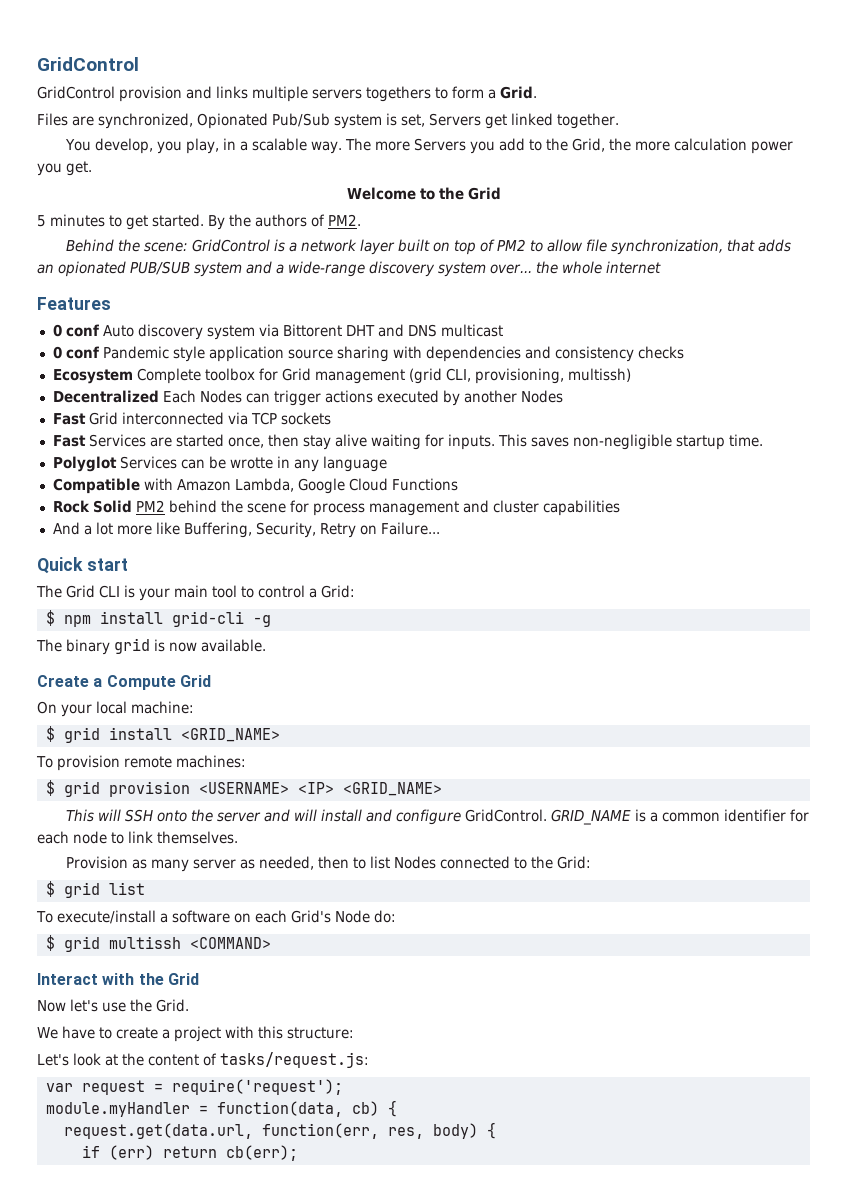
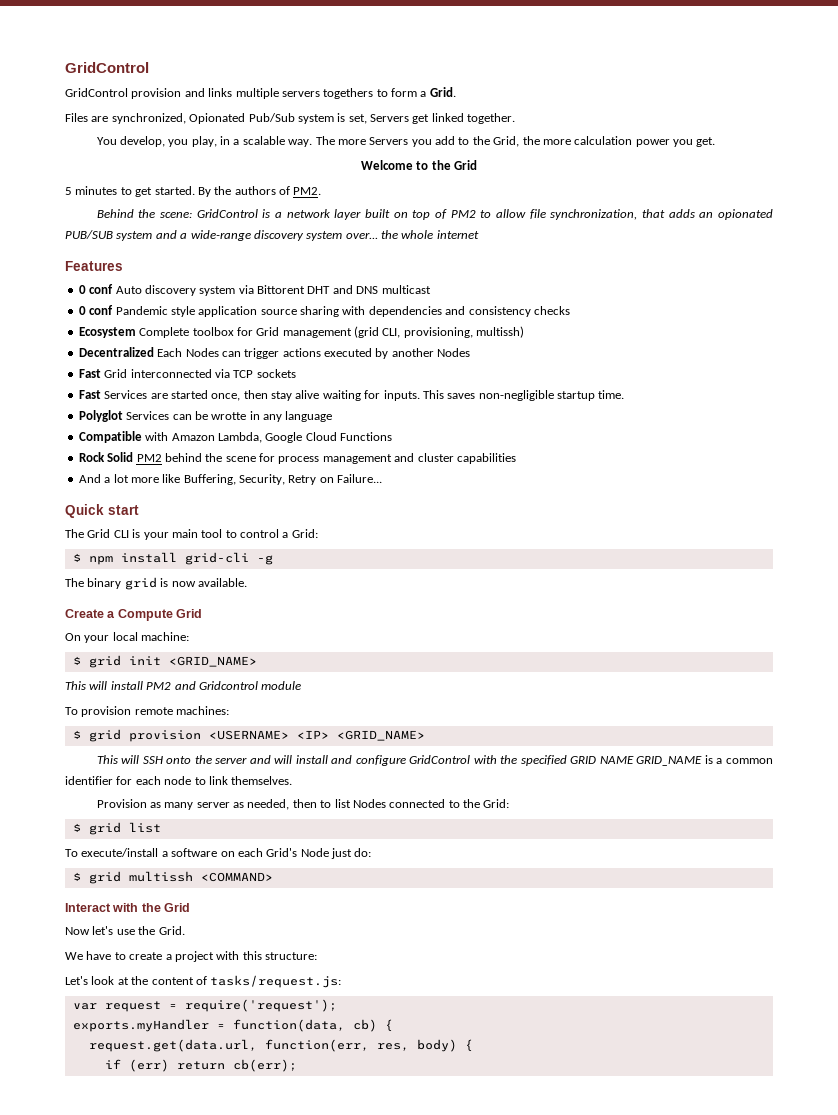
[108,727,280,742] install <GRID_NAME> -> [128,656,257,667] [65,681,302,690] init <GRID_NAME> // This will install PM2 and Gridcontrol module
[464,809,547,822] GridControl. -> [409,755,634,766] GridControl with the specified GRID NAME
(370, 916) none -> [331,848,352,859] just
[45,1102,190,1117] module.myHandler -> [72,1019,209,1032] exports.myHandler

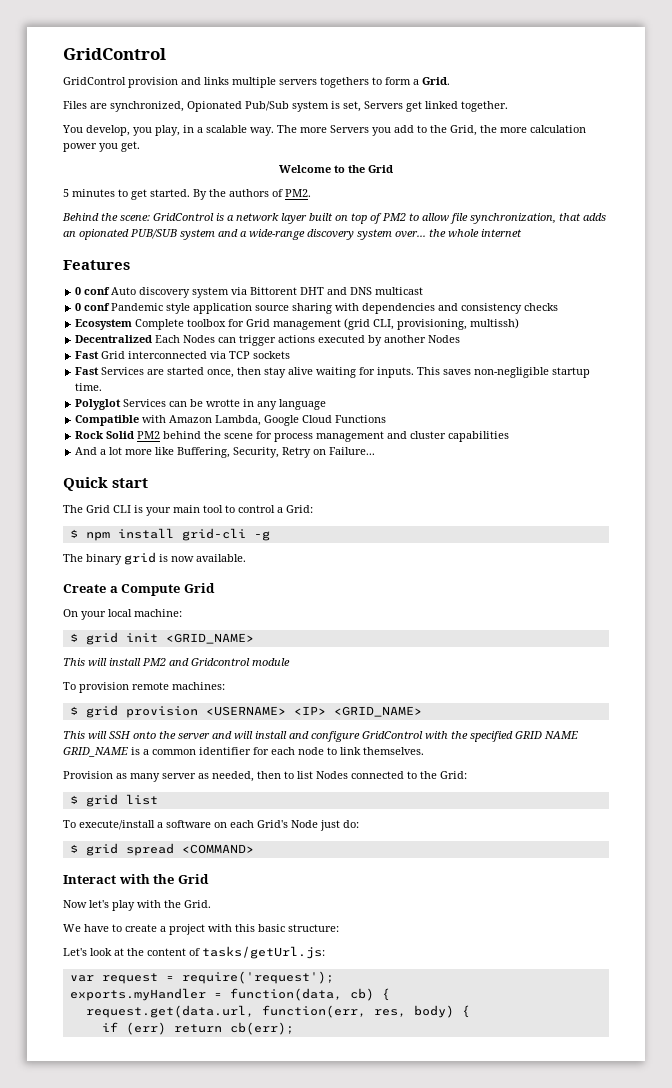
[128,871,193,882] multissh -> [125,843,174,856] spread
[116,929,135,935] use -> [112,900,161,911] play with
(262, 955) none -> [258,924,285,932] basic
[210,975,342,988] tasks/request.js: -> [202,946,325,959] tasks/getUrl.js:

